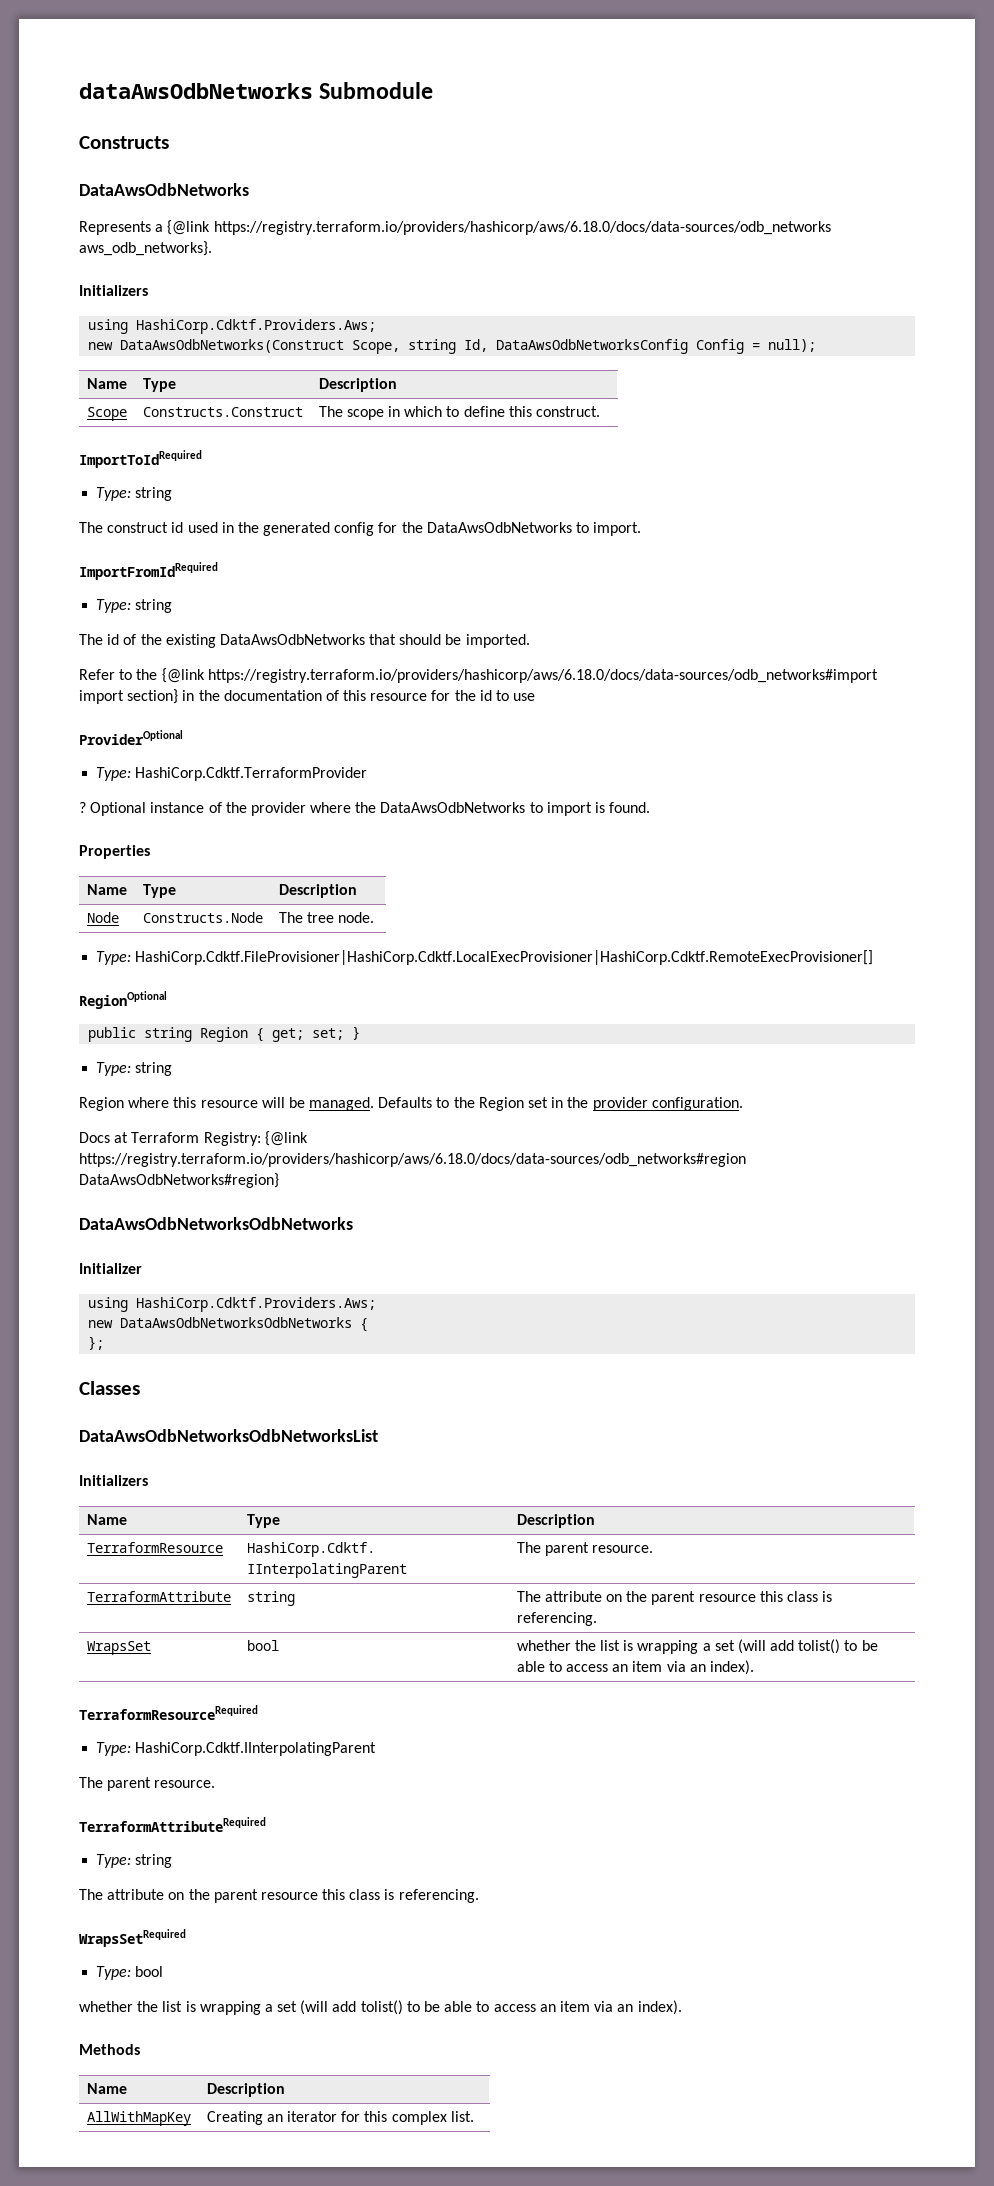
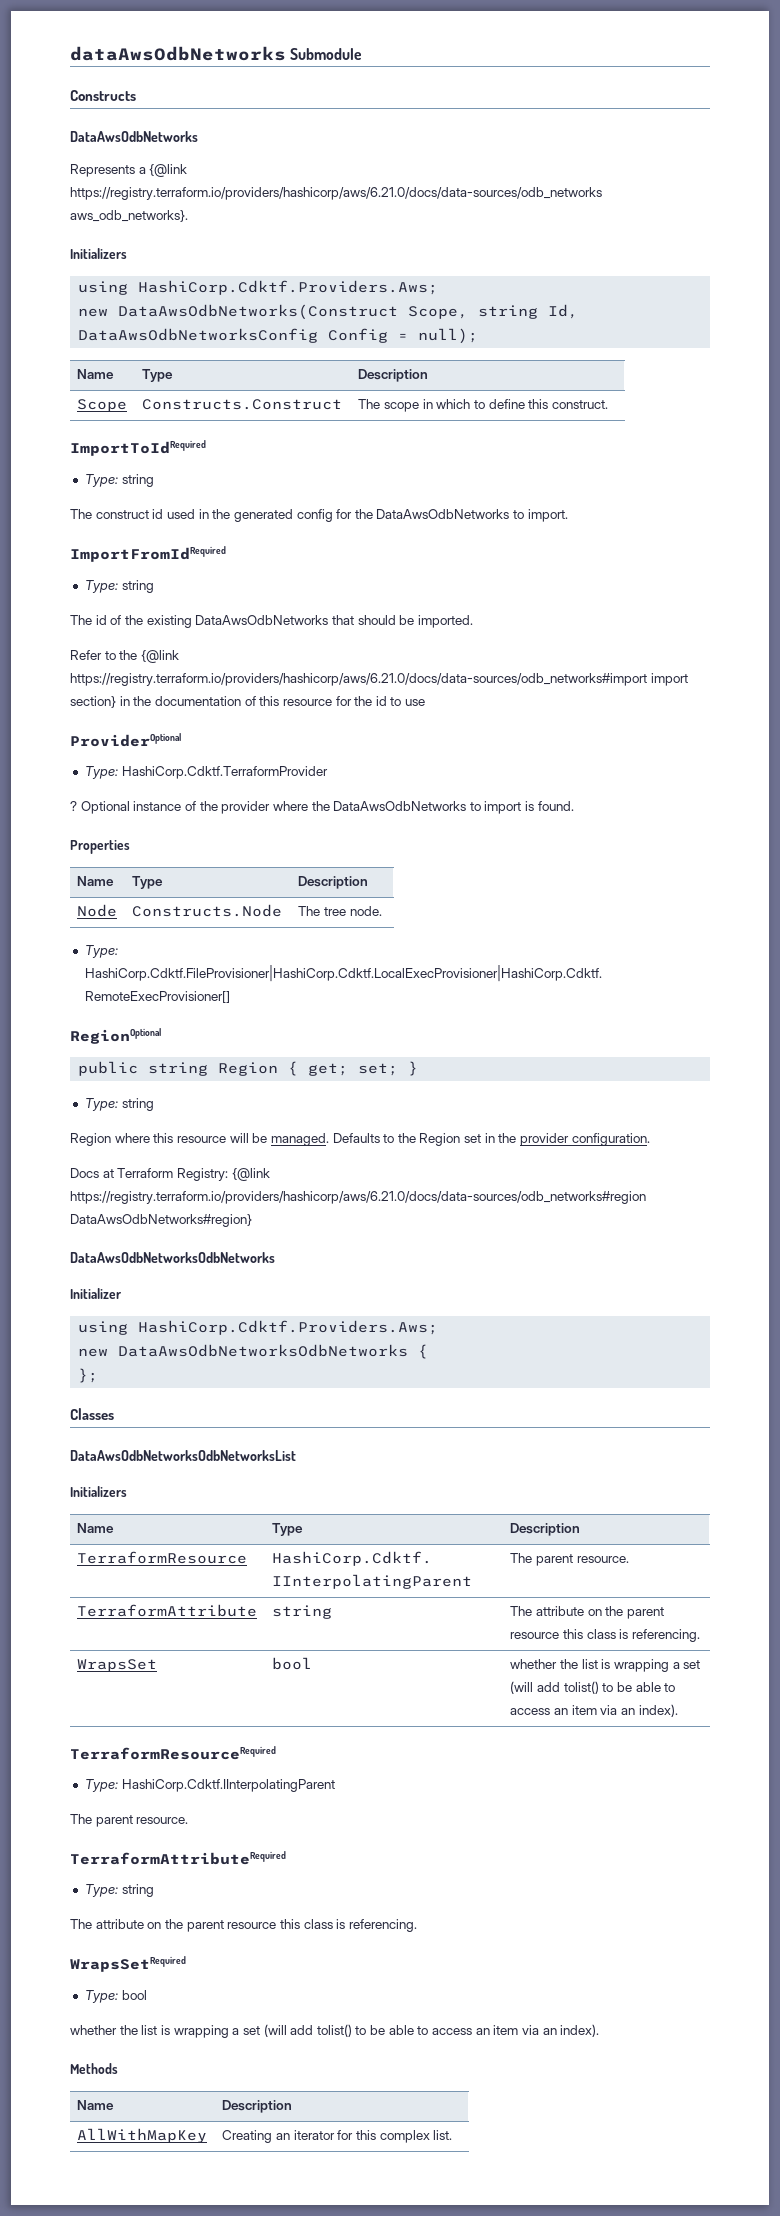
[213,221,831,235] https://registry.terraform.io/providers/hashicorp/aws/6.18.0/docs/data-sources/odb_networks -> [70,187,602,200] https://registry.terraform.io/providers/hashicorp/aws/6.21.0/docs/data-sources/odb_networks
[207,669,878,683] https://registry.terraform.io/providers/hashicorp/aws/6.18.0/docs/data-sources/odb_networks#import -> [70,673,647,686] https://registry.terraform.io/providers/hashicorp/aws/6.21.0/docs/data-sources/odb_networks#import
[79,1153,746,1167] https://registry.terraform.io/providers/hashicorp/aws/6.18.0/docs/data-sources/odb_networks#region -> [70,1191,646,1204] https://registry.terraform.io/providers/hashicorp/aws/6.21.0/docs/data-sources/odb_networks#region

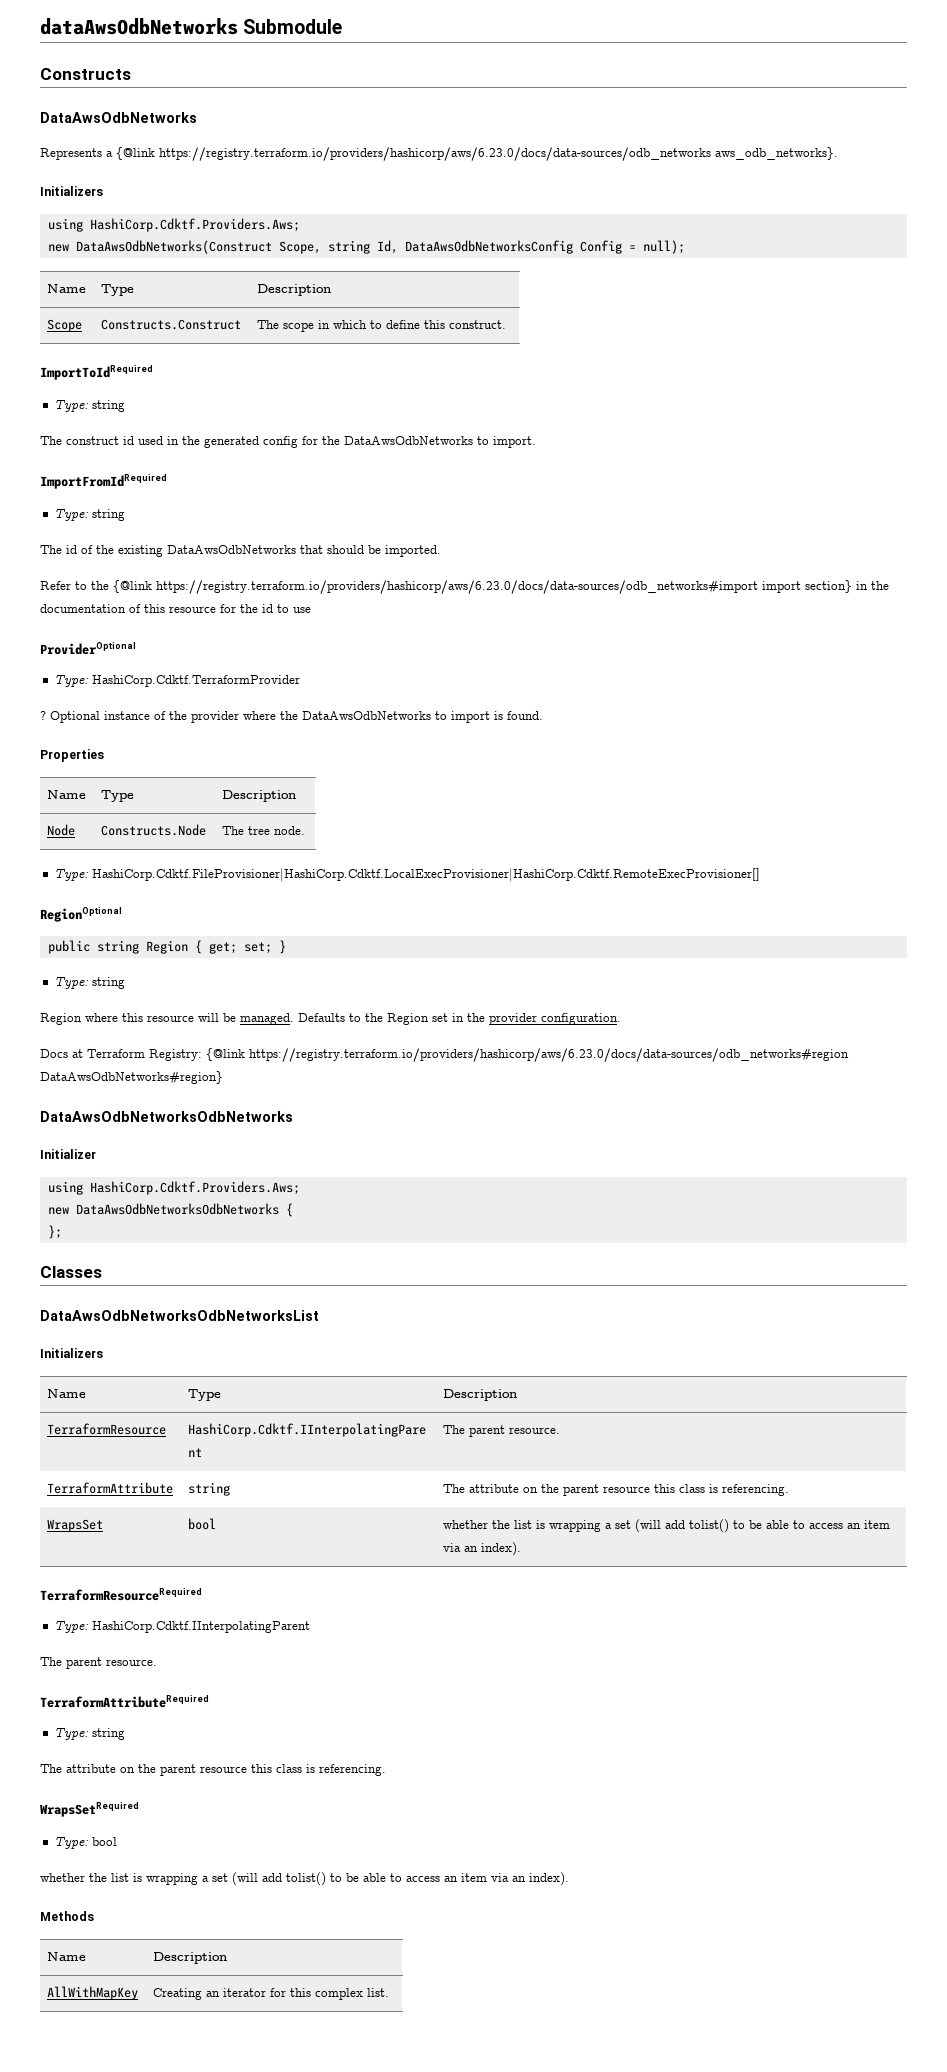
[70,187,602,200] https://registry.terraform.io/providers/hashicorp/aws/6.21.0/docs/data-sources/odb_networks -> [159,147,711,161] https://registry.terraform.io/providers/hashicorp/aws/6.23.0/docs/data-sources/odb_networks
[70,673,647,686] https://registry.terraform.io/providers/hashicorp/aws/6.21.0/docs/data-sources/odb_networks#import -> [156,580,758,594] https://registry.terraform.io/providers/hashicorp/aws/6.23.0/docs/data-sources/odb_networks#import
[70,1191,646,1204] https://registry.terraform.io/providers/hashicorp/aws/6.21.0/docs/data-sources/odb_networks#region -> [249,1048,849,1062] https://registry.terraform.io/providers/hashicorp/aws/6.23.0/docs/data-sources/odb_networks#region

